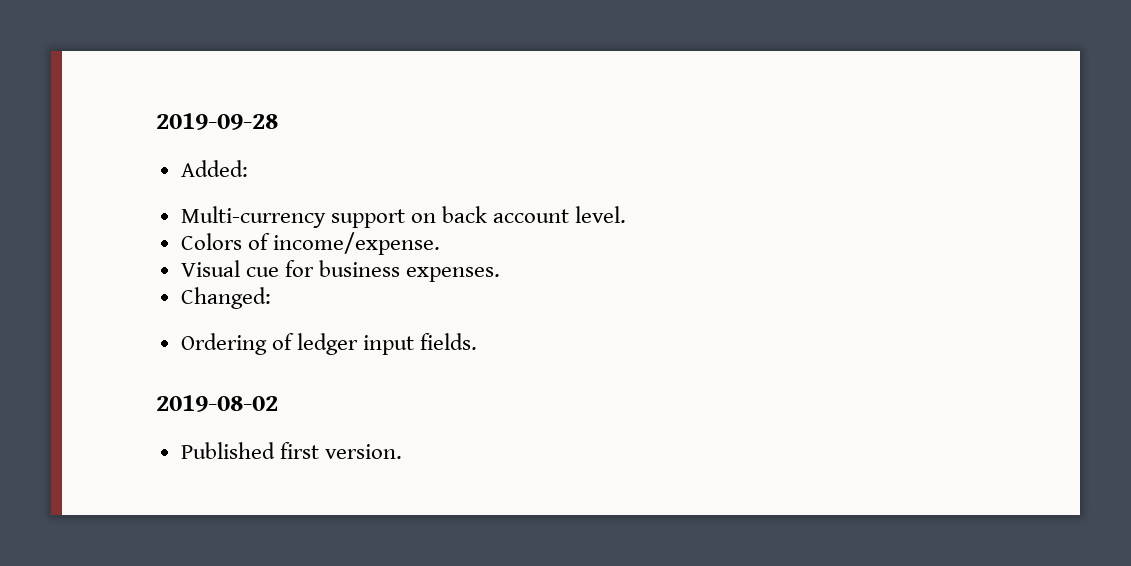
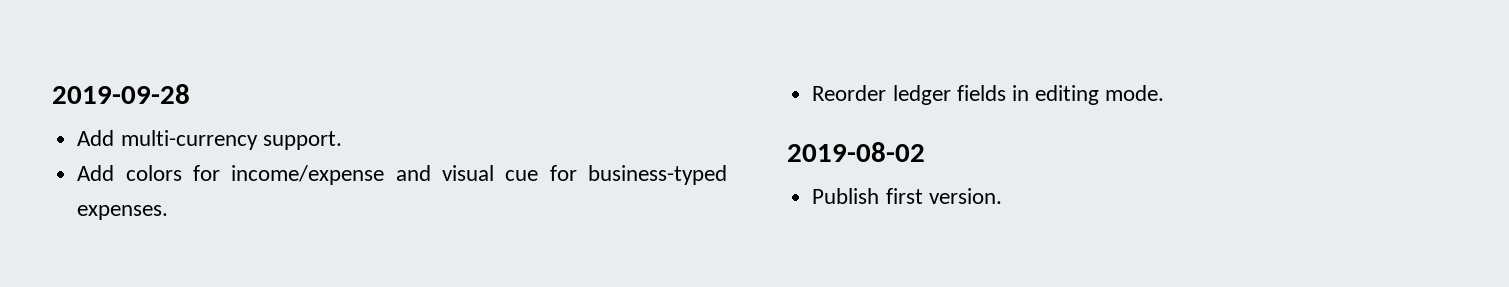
[180,160,248,177] [180,206,627,228] [180,232,440,255] [180,260,240,277] Added: // Multi-currency support on back account level. // Colors of income/expense. // Visual -> [77,130,342,150] [77,165,494,185] Add multi-currency support. // Add colors for income/expense and visual
[318,260,400,277] business -> [587,165,727,185] business-typed
[180,287,271,309] [180,333,478,355] Changed: // Ordering of ledger input fields. -> [812,85,1165,105] Reorder ledger fields in editing mode.
[180,442,275,459] Published -> [812,188,880,204] Publish

